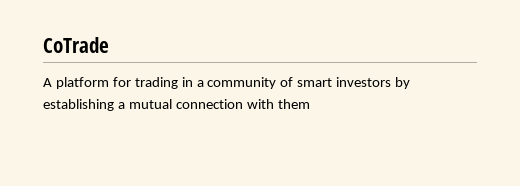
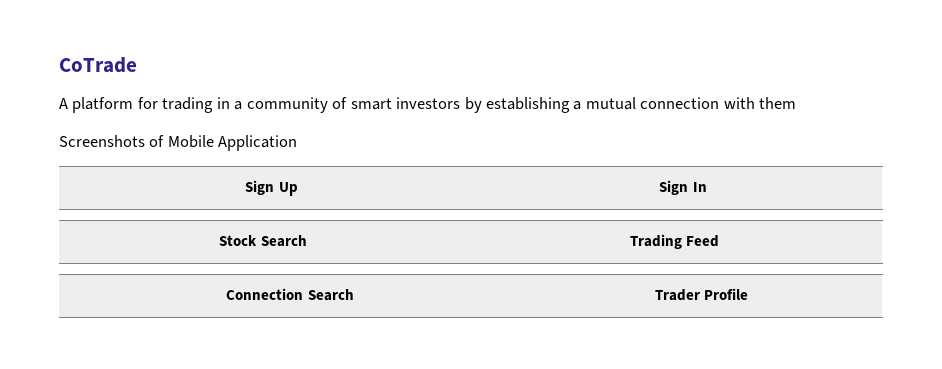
(310, 104) none -> [59,135,298,151] [245,180,298,196] [659,180,707,195] [219,235,307,247] [629,234,720,249] [226,288,354,301] [654,288,749,301] // Screenshots of Mobile Application // Sign Up | Sign In // Stock Search | Trading Feed // Connection Search | Trader Profile

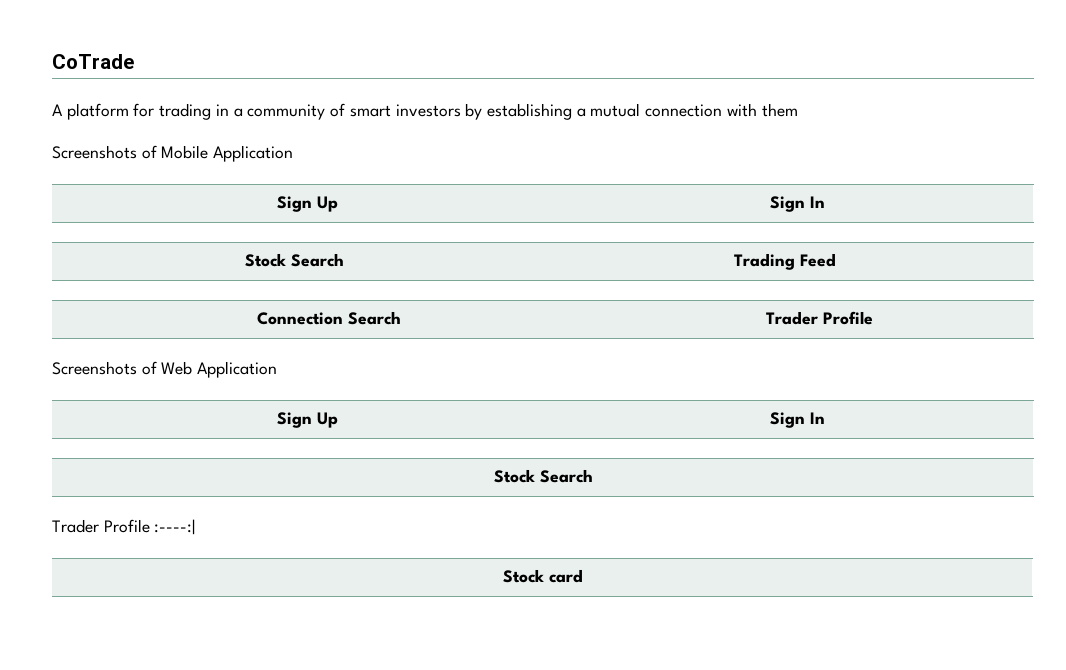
(749, 294) none -> [52,361,278,378] [276,412,338,428] [770,412,825,428] [493,469,593,483] [52,519,196,535] [502,569,583,583] // Screenshots of Web Application // Sign Up | Sign In // Stock Search // Trader Profile :----:| // Stock card

